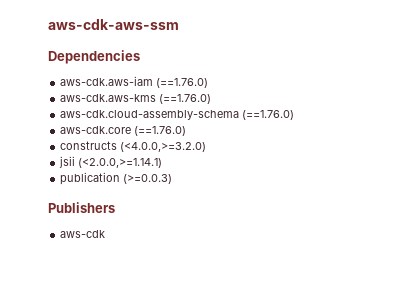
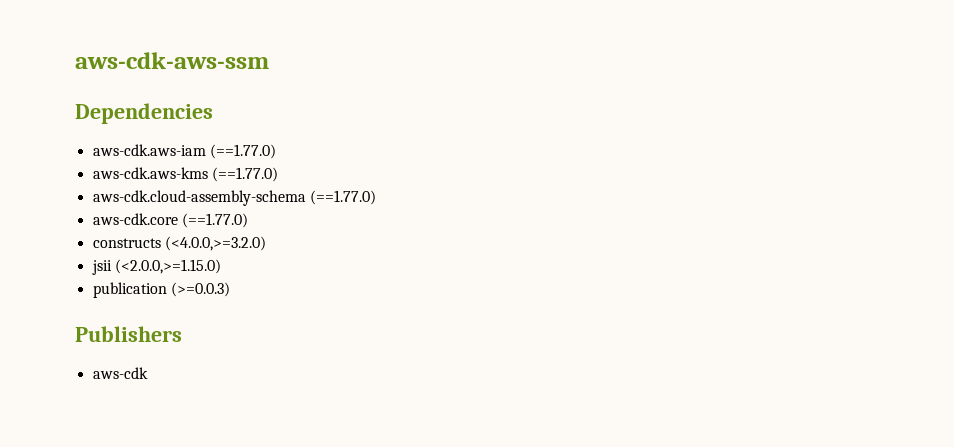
[156,78,209,88] (==1.76.0) -> [209,144,276,159] (==1.77.0)
[159,94,212,104] (==1.76.0) -> [211,167,278,182] (==1.77.0)
[242,110,295,120] (==1.76.0) -> [309,190,376,205] (==1.77.0)
[134,126,187,136] (==1.76.0) -> [181,213,248,228] (==1.77.0)
[78,158,163,168] (<2.0.0,>=1.14.1) -> [114,259,221,274] (<2.0.0,>=1.15.0)

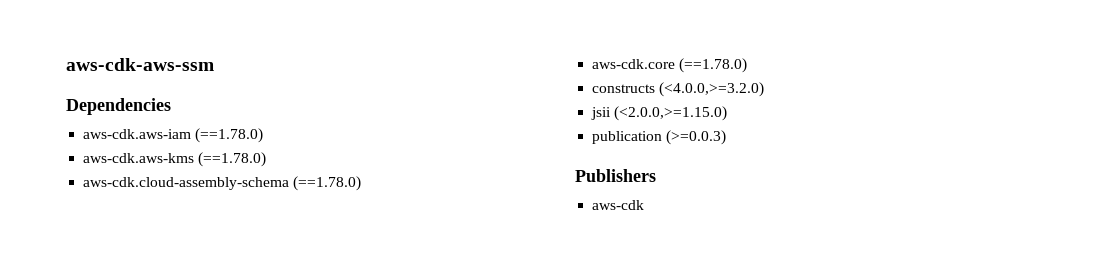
[209,144,276,159] (==1.77.0) -> [195,128,264,143] (==1.78.0)
[211,167,278,182] (==1.77.0) -> [198,152,267,167] (==1.78.0)
[309,190,376,205] (==1.77.0) -> [293,176,362,191] (==1.78.0)
[181,213,248,228] (==1.77.0) -> [679,58,748,73] (==1.78.0)

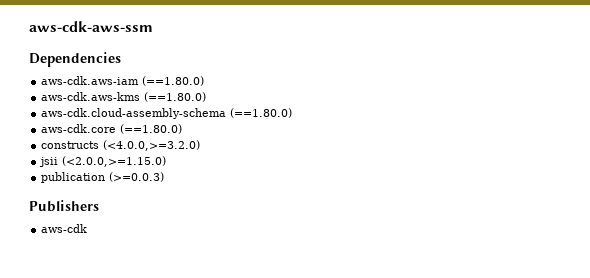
[195,128,264,143] (==1.78.0) -> [142,76,205,86] (==1.80.0)
[198,152,267,167] (==1.78.0) -> [144,92,207,102] (==1.80.0)
[293,176,362,191] (==1.78.0) -> [230,108,293,118] (==1.80.0)
[679,58,748,73] (==1.78.0) -> [120,124,183,134] (==1.80.0)

